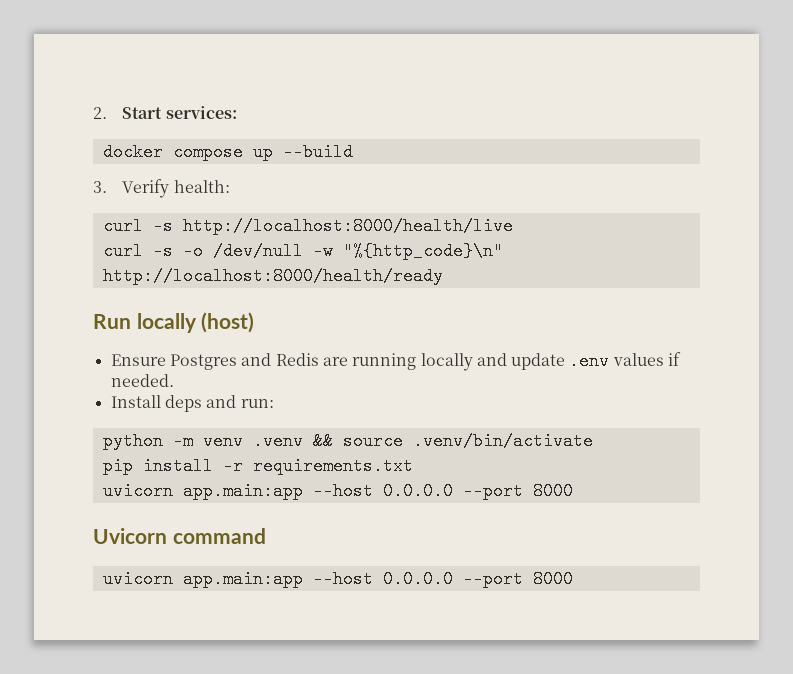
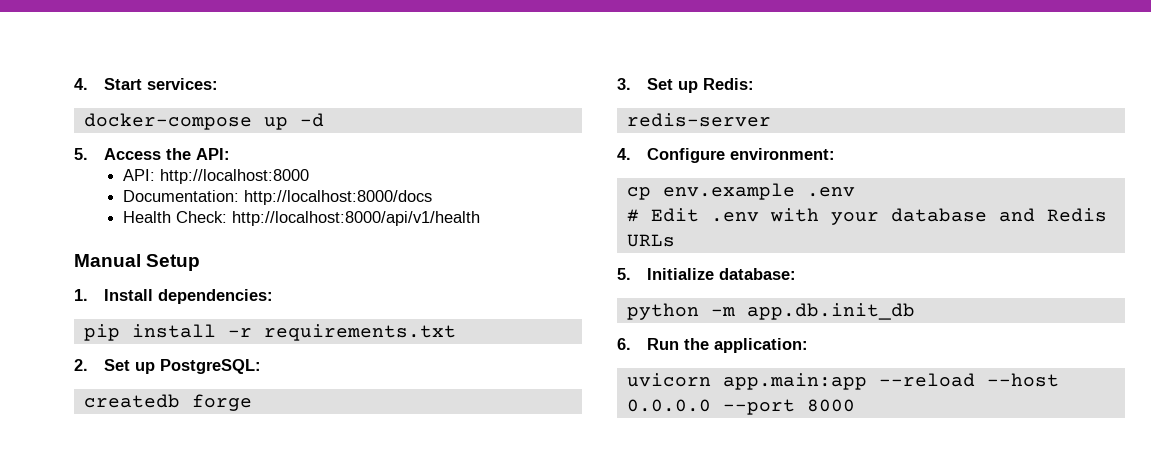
[93,107,107,119] 2. -> [74,78,88,90] 4.
[102,143,353,161] [93,179,230,198] [102,217,513,235] [102,242,503,260] [102,267,443,285] [93,312,255,333] [110,352,682,371] [110,374,174,387] [110,395,274,412] [102,432,593,450] [102,457,413,475] [102,482,573,500] [93,528,266,544] [102,570,573,588] docker compose up --build // 3. Verify health: // curl -s http://localhost:8000/health/live // curl -s -o /dev/null -w "%{http_code}\n" http://localhost:8000/health/ready // Run locally (host) // Ensure Postgres and Redis are running locally and update .env values if needed. // Install deps and run: // python -m venv .venv && source .venv/bin/activate // pip install -r requirements.txt // uvicorn app.main:app --host 0.0.0.0 --port 8000 // Uvicorn command // uvicorn app.main:app --host 0.0.0.0 --port 8000 -> [83,113,324,130] [74,148,231,160] [122,169,309,184] [122,190,432,205] [122,211,480,226] [74,254,201,271] [74,289,274,304] [83,324,456,341] [74,359,262,374] [83,394,252,411] [617,78,755,93] [626,113,771,127] [617,148,836,163] [626,183,855,200] [626,208,1107,225] [626,234,675,247] [617,268,797,280] [626,303,915,320] [617,338,809,353] [626,373,1059,390] [626,399,855,415] docker-compose up -d // 5. Access the API: // API: http://localhost:8000 // Documentation: http://localhost:8000/docs // Health Check: http://localhost:8000/api/v1/health // Manual Setup // 1. Install dependencies: // pip install -r requirements.txt // 2. Set up PostgreSQL: // createdb forge // 3. Set up Redis: // redis-server // 4. Configure environment: // cp env.example .env // # Edit .env with your database and Redis URLs // 5. Initialize database: // python -m app.db.init_db // 6. Run the application: // uvicorn app.main:app --reload --host 0.0.0.0 --port 8000

